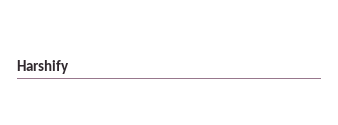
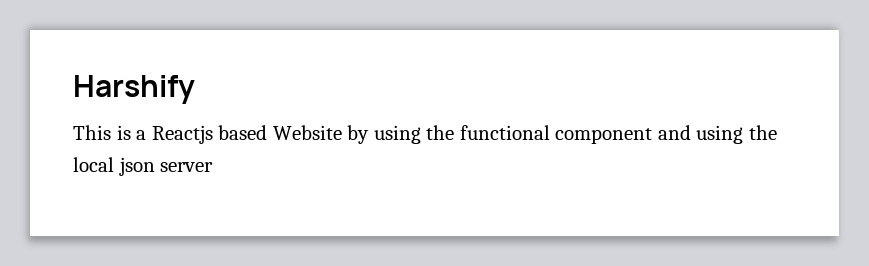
(69, 67) none -> [73,125,777,144] [73,157,214,176] // This is a Reactjs based Website by using the functional component and using the local json server

